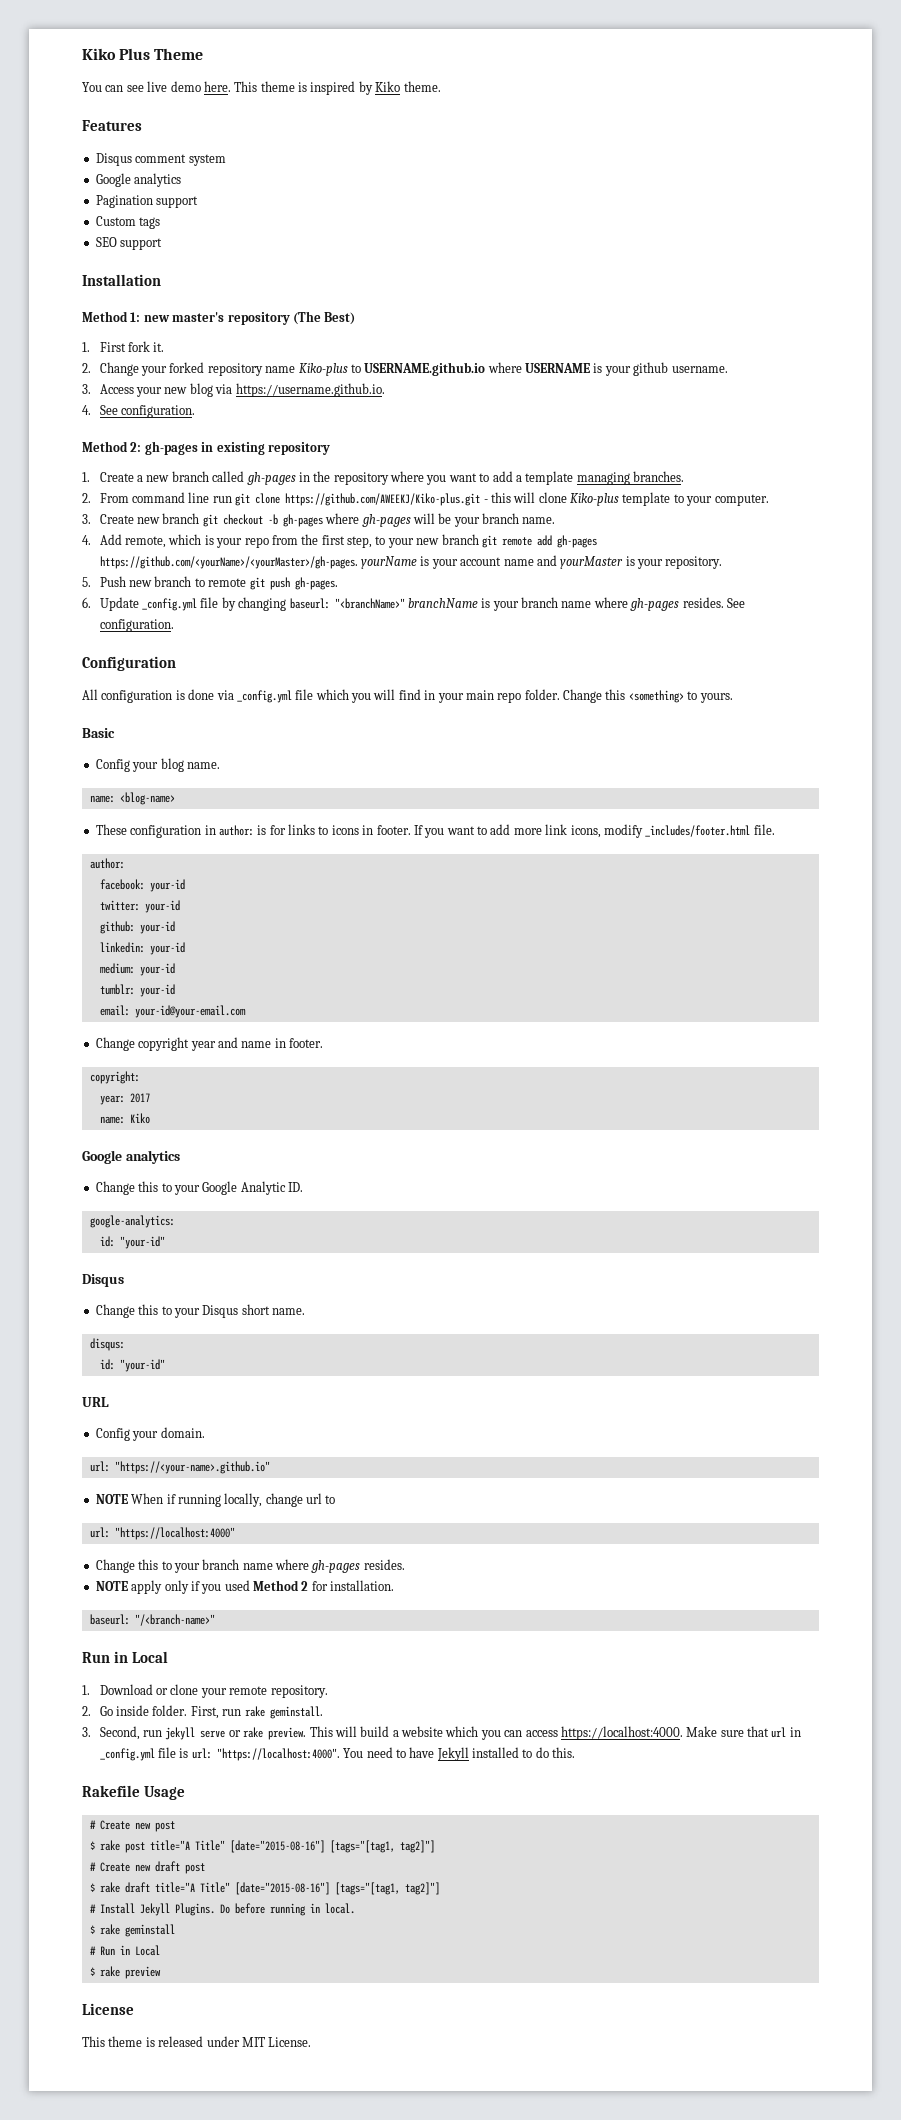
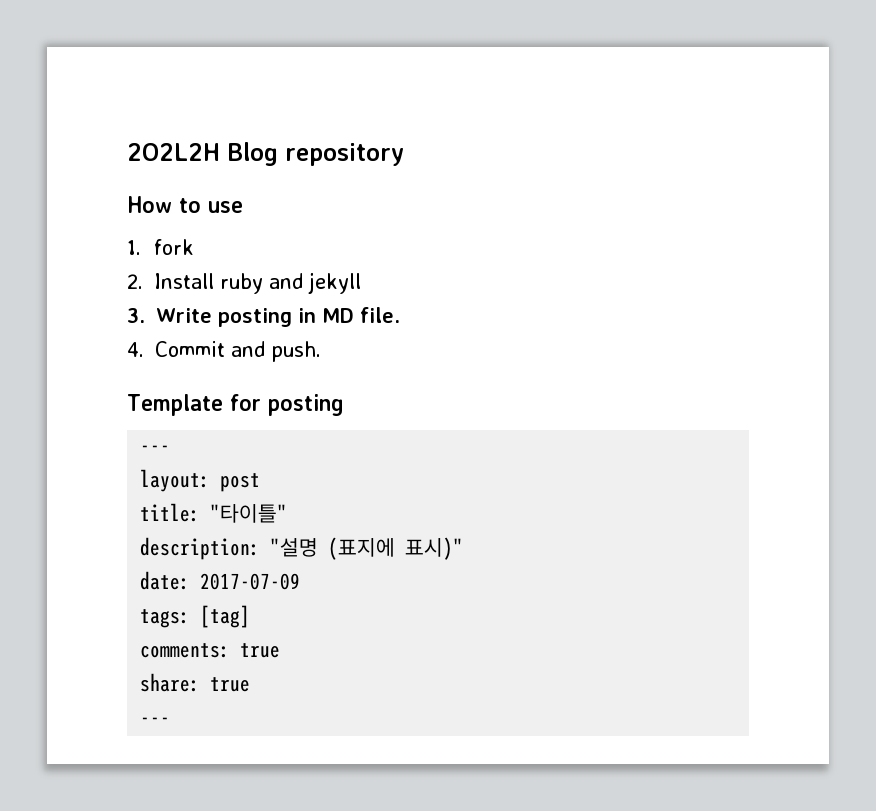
[82,48,204,60] [82,81,441,95] [82,120,142,131] [95,153,226,166] [95,173,182,187] [95,195,199,208] [95,216,161,229] [95,237,163,250] [82,274,161,286] [82,311,356,325] [82,342,126,352] Kiko Plus Theme // You can see live demo here. This theme is inspired by Kiko theme. // Features // Disqus comment system // Google analytics // Pagination support // Custom tags // SEO support // Installation // Method 1: new master's repository (The Best) // 1. First -> [127,142,404,166] [127,196,243,213] [127,240,141,255] 2O2L2H Blog repository // How to use // 1.
[153,342,165,352] [82,362,728,376] [82,383,385,397] [82,405,196,418] [82,441,330,455] [82,471,685,485] [82,492,769,506] [82,513,556,527] [82,534,597,548] [99,555,723,569] [82,576,338,590] [82,597,745,611] [99,619,174,632] [82,656,176,671] [82,689,733,703] [82,728,115,738] [95,758,220,772] [89,792,175,805] [95,824,775,838] [89,858,125,869] [99,879,185,892] [99,900,180,913] [99,921,175,934] [99,942,185,955] [99,963,175,976] [99,984,175,997] [99,1005,246,1018] [95,1037,323,1051] [89,1071,140,1084] [99,1093,150,1105] [99,1113,150,1124] [82,1150,180,1164] [95,1181,303,1195] [89,1215,175,1228] [99,1236,165,1249] [82,1274,124,1287] [95,1304,305,1318] [89,1338,125,1351] [99,1359,165,1372] [82,1397,109,1407] [95,1427,205,1441] [89,1461,270,1474] [95,1493,336,1507] [89,1527,235,1540] [95,1559,405,1573] [95,1580,395,1594] [89,1614,215,1626] [82,1651,168,1663] [82,1684,328,1698] [82,1705,323,1719] [82,1726,801,1740] [99,1747,576,1761] [82,1785,185,1800] [89,1820,175,1832] [89,1840,435,1853] [89,1861,205,1874] [89,1882,440,1895] [89,1903,355,1916] [89,1924,175,1937] [89,1945,160,1956] [89,1966,161,1979] [82,2003,134,2015] [82,2036,312,2047] it. // 2. Change your forked repository name Kiko-plus to USERNAME.github.io where USERNAME is your github username. // 3. Access your new blog via https://username.github.io. // 4. See configuration. // Method 2: gh-pages in existing repository // 1. Create a new branch called gh-pages in the repository where you want to add a template managing branches. // 2. From command line run git clone https://github.com/AWEEKJ/Kiko-plus.git - this will clone Kiko-plus template to your computer. // 3. Create new branch git checkout -b gh-pages where gh-pages will be your branch name. // 4. Add remote, which is your repo from the first step, to your new branch git remote add gh-pages https://github.com/<yourName>/<yourMaster>/gh-pages. yourName is your account name and yourMaster is your repository. // 5. Push new branch to remote git push gh-pages. // 6. Update _config.yml file by changing baseurl: "<branchName>" branchName is your branch name where gh-pages resides. See configuration. // Configuration // All configuration is done via _config.yml file which you will find in your main repo folder. Change this <something> to yours. // Basic // Config your blog name. // name: <blog-name> // These configuration in author: is for links to icons in footer. If you want to add more link icons, modify _includes/footer.html file. // author: // facebook: your-id // twitter: your-id // github: your-id // linkedin: your-id // medium: your-id // tumblr: your-id // email: your-id@your-email.com // Change copyright year and name in footer. // copyright: // year: 2017 // name: Kiko // Google analytics // Change this to your Google Analytic ID. // google-analytics: // id: "your-id" // Disqus // Change this to your Disqus short name. // disqus: // id: "your-id" // URL // Config your domain. // url: "https://<your-name>.github.io" // NOTE When if running locally, change url to // url: "https://localhost:4000" // Change this to your branch name where gh-pages resides. // NOTE apply only if you used Method 2 for installation. // baseurl: "/<branch-name>" // Run in Local // 1. Download or clone your remote repository. // 2. Go inside folder. First, run rake geminstall. // 3. Second, run jekyll serve or rake preview. This will build a website which you can access https://localhost:4000. Make sure that url in _config.yml file is url: "https://localhost:4000". You need to have Jekyll installed to do this. // Rakefile Usage // # Create new post // $ rake post title="A Title" [date="2015-08-16"] [tags="[tag1, tag2]"] // # Create new draft post // $ rake draft title="A Title" [date="2015-08-16"] [tags="[tag1, tag2]"] // # Install Jekyll Plugins. Do before running in local. // $ rake geminstall // # Run in Local // $ rake preview // License // This theme is released under MIT License. -> [127,272,361,294] [127,307,400,327] [127,341,321,362] [127,394,344,416] [140,445,171,453] [140,469,261,492] [140,503,288,523] [140,537,464,560] [140,571,301,590] [140,605,251,628] [140,643,281,658] [140,673,251,692] [140,717,171,725] // 2. Install ruby and jekyll // 3. Write posting in MD file. // 4. Commit and push. // Template for posting // --- // layout: post // title: "타이틀" // description: "설명 (표지에 표시)" // date: 2017-07-09 // tags: [tag] // comments: true // share: true // ---

